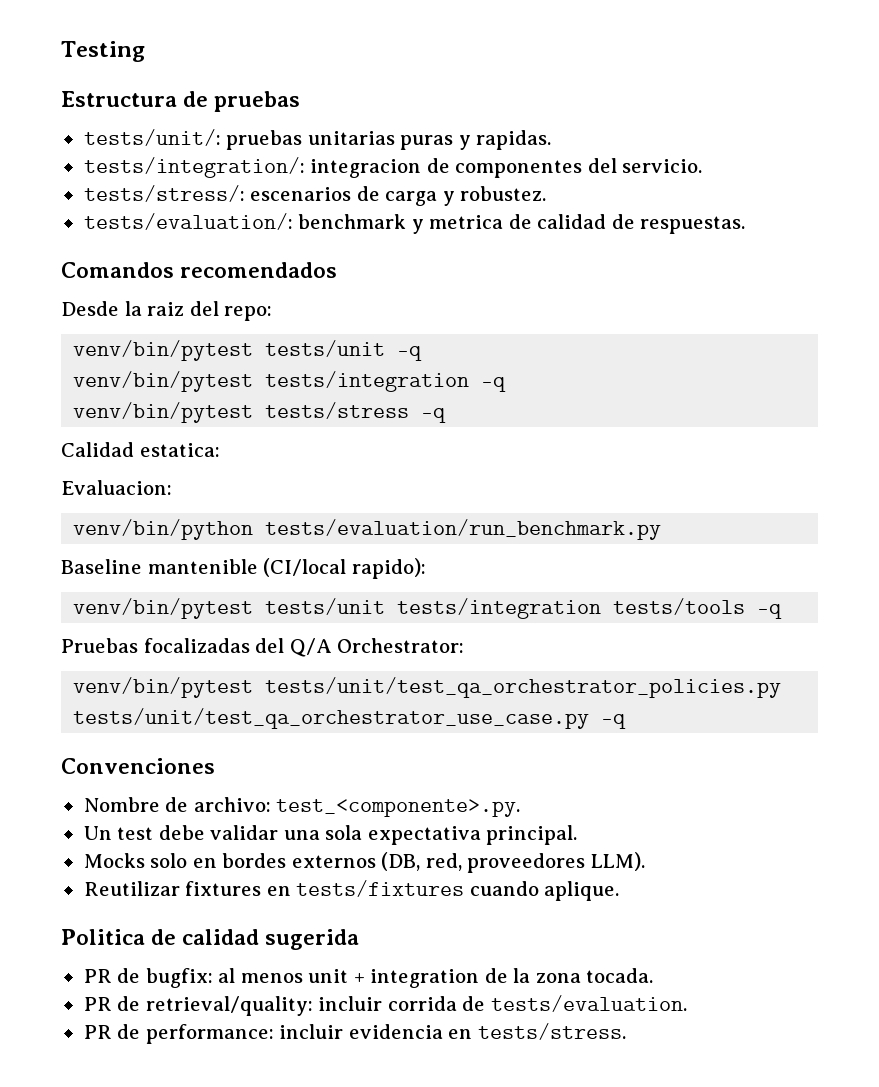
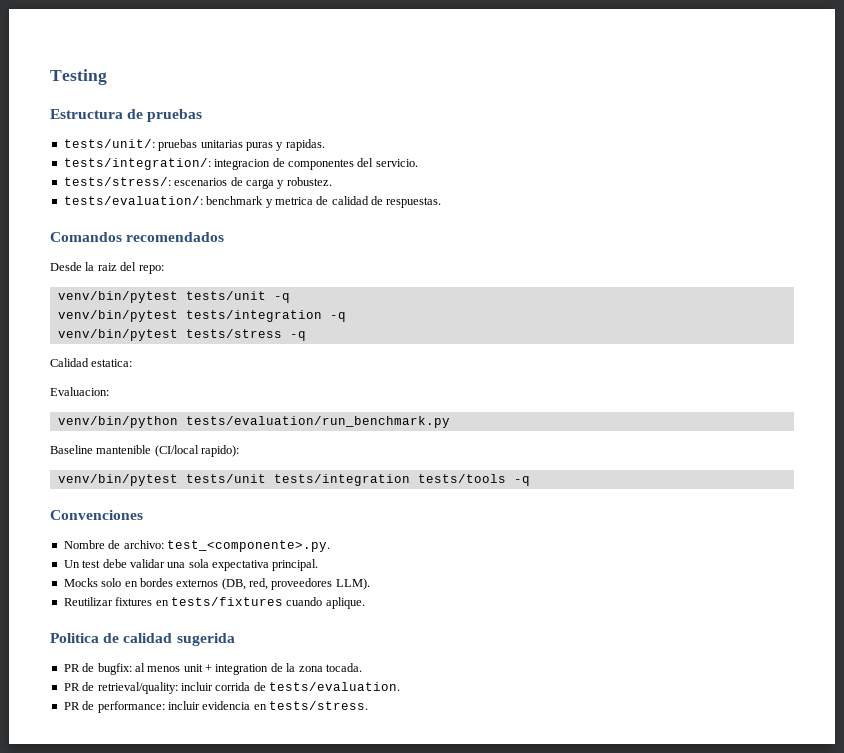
[61,638,465,657] [73,677,782,698] [73,708,627,729] // Pruebas focalizadas del Q/A Orchestrator: // venv/bin/pytest tests/unit/test_qa_orchestrator_policies.py tests/unit/test_qa_orchestrator_use_case.py -q -> (530, 481) none

